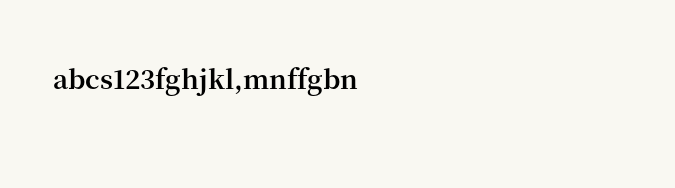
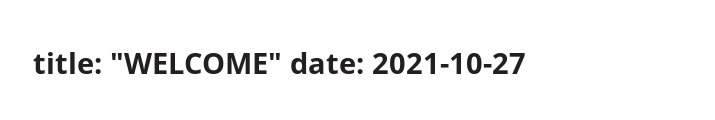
[53,67,358,96] abcs123fghjkl,mnffgbn -> [33,52,526,74] title: "WELCOME" date: 2021-10-27

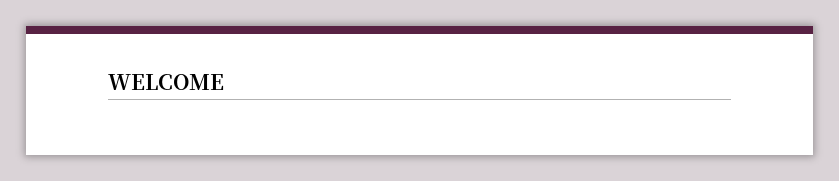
[33,52,526,74] title: "WELCOME" date: 2021-10-27 -> [108,74,224,90] WELCOME

